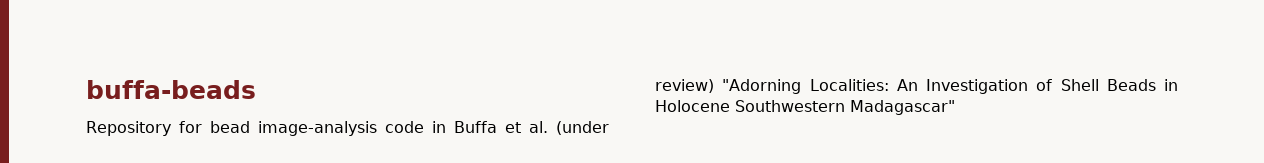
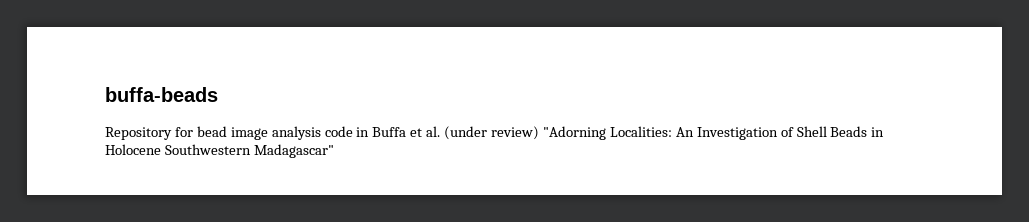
[258,121,377,136] image-analysis -> [230,126,321,140] image analysis

